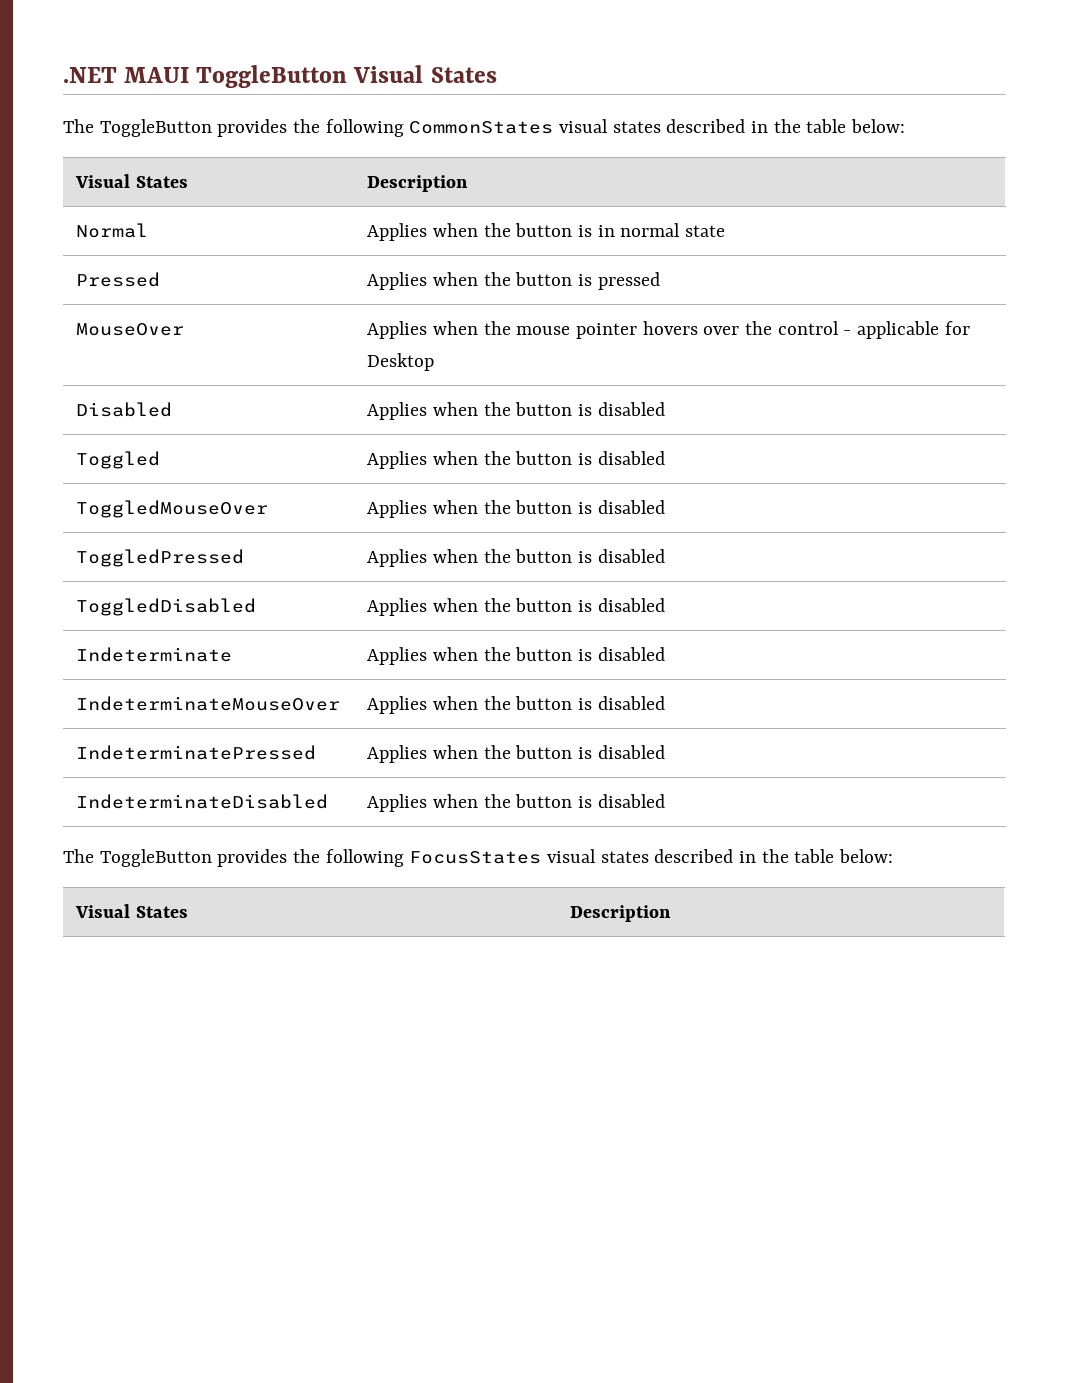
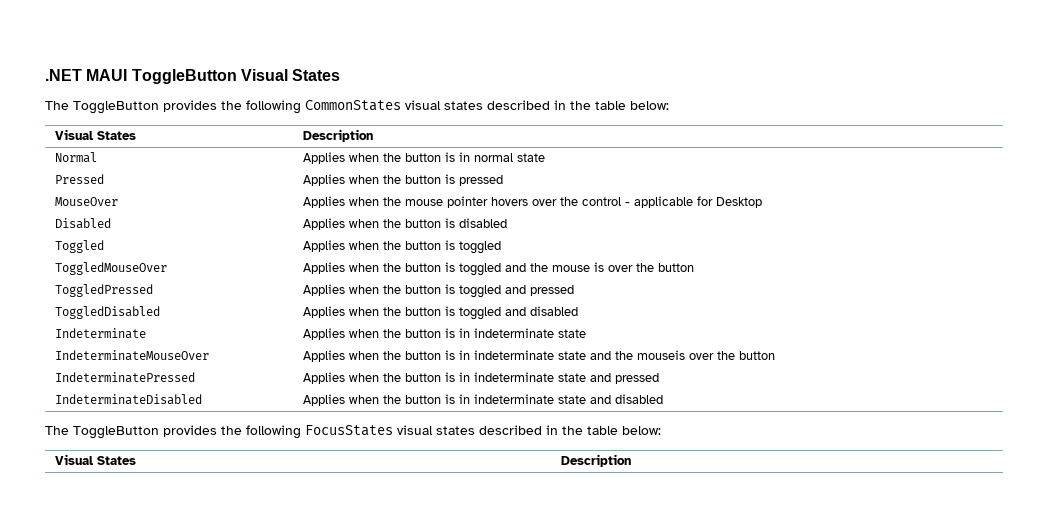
[597,451,665,465] disabled -> [458,241,501,254] toggled
[597,500,665,514] disabled -> [458,262,694,276] toggled and the mouse is over the button
[597,549,665,563] disabled -> [458,285,574,298] toggled and pressed
(592, 606) none -> [458,307,526,320] toggled and
[597,647,665,661] disabled -> [458,328,586,338] in indeterminate state
[597,696,665,710] disabled -> [458,350,775,360] in indeterminate state and the mouseis over the button
[597,745,665,759] disabled -> [458,372,659,384] in indeterminate state and pressed
(592, 802) none -> [458,394,611,404] in indeterminate state and

